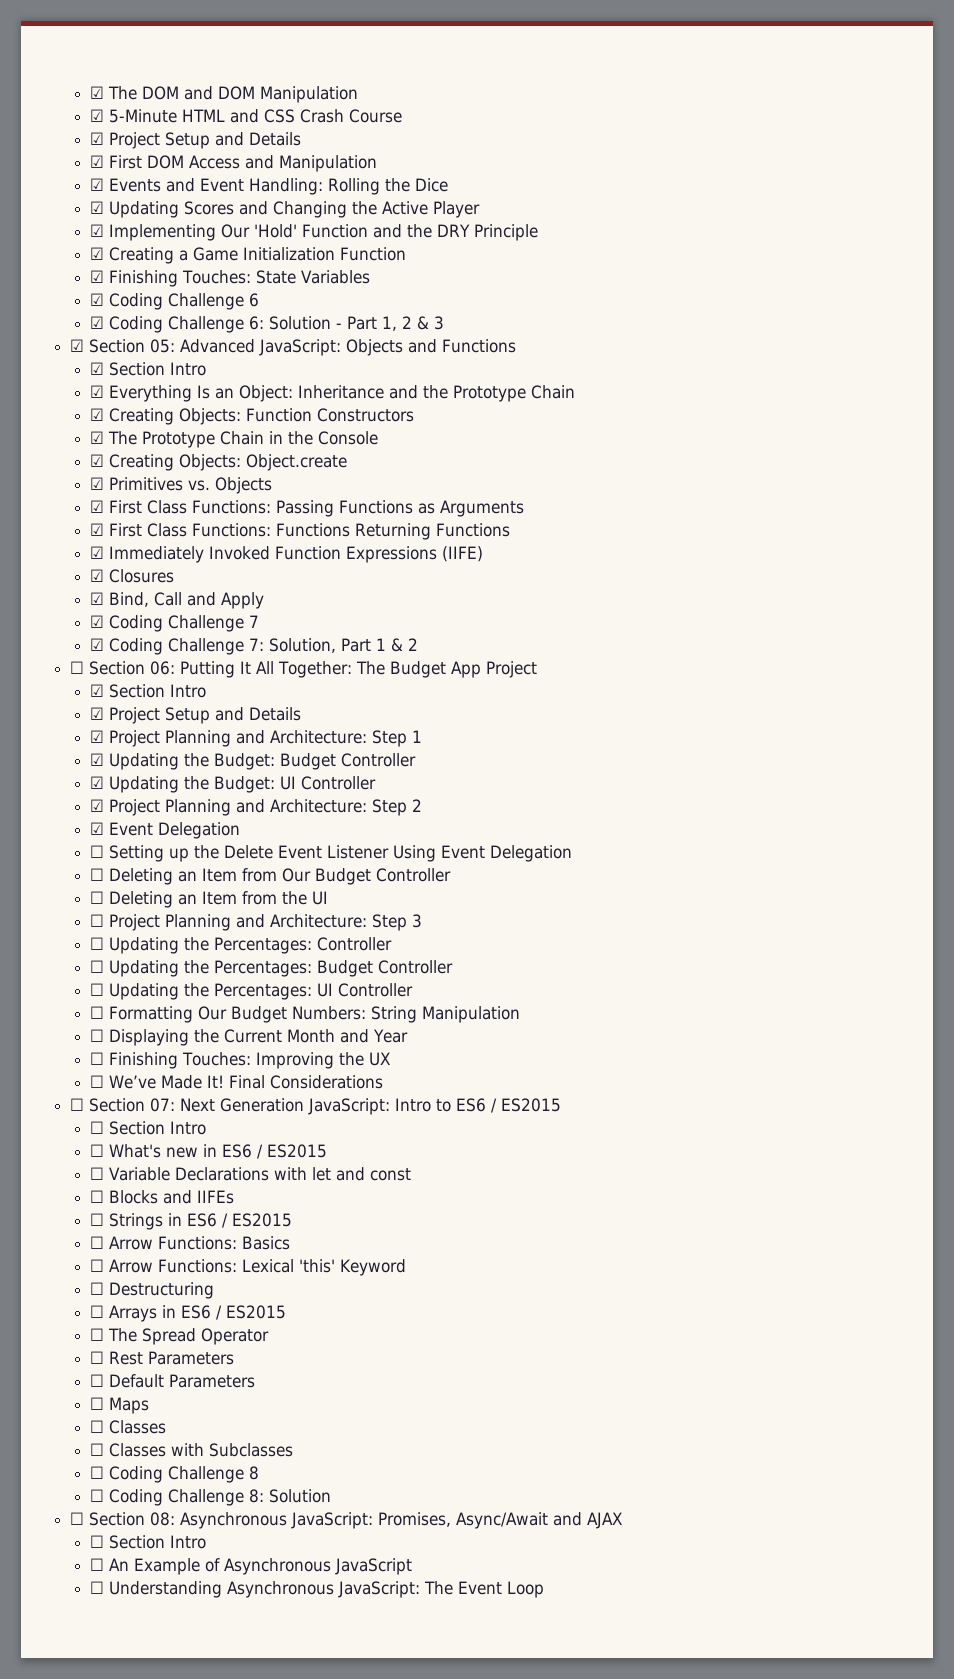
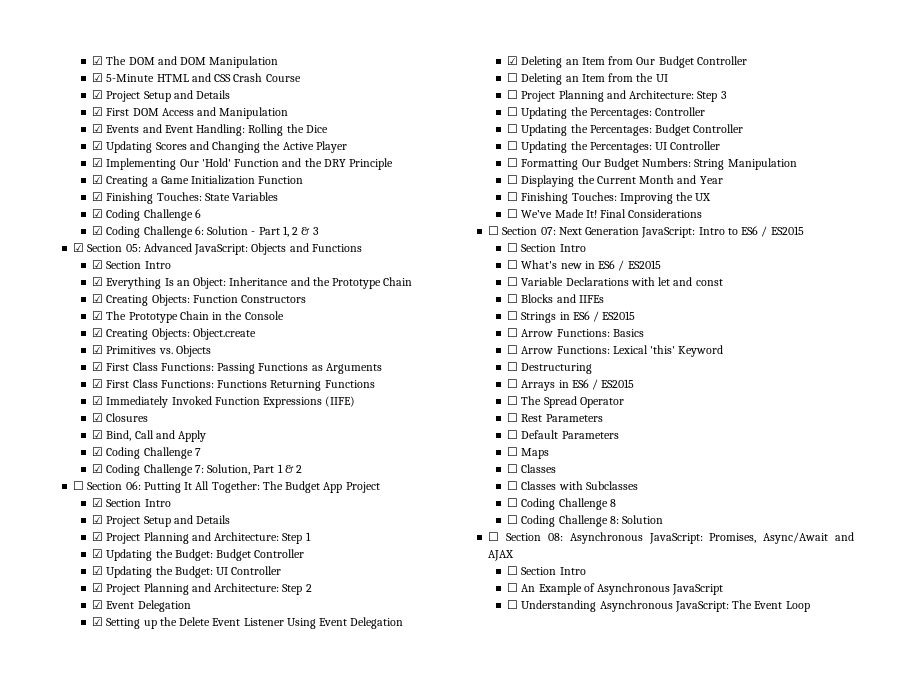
[89,845,104,858] ☐ -> [92,617,104,626] ☑
[89,868,104,881] ☐ -> [507,56,519,65] ☑

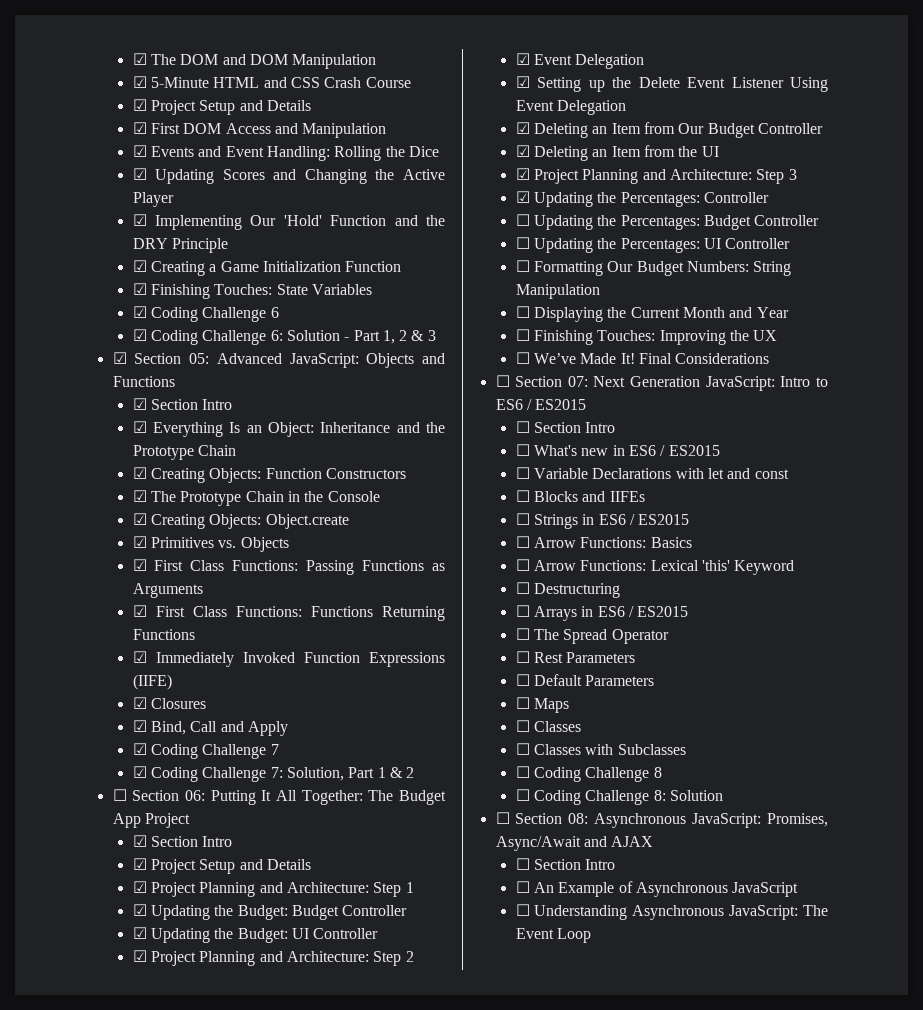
[507,73,519,82] ☐ -> [515,145,530,157] ☑
[507,90,519,99] ☐ -> [515,168,530,180] ☑
[507,107,519,116] ☐ -> [515,191,530,203] ☑

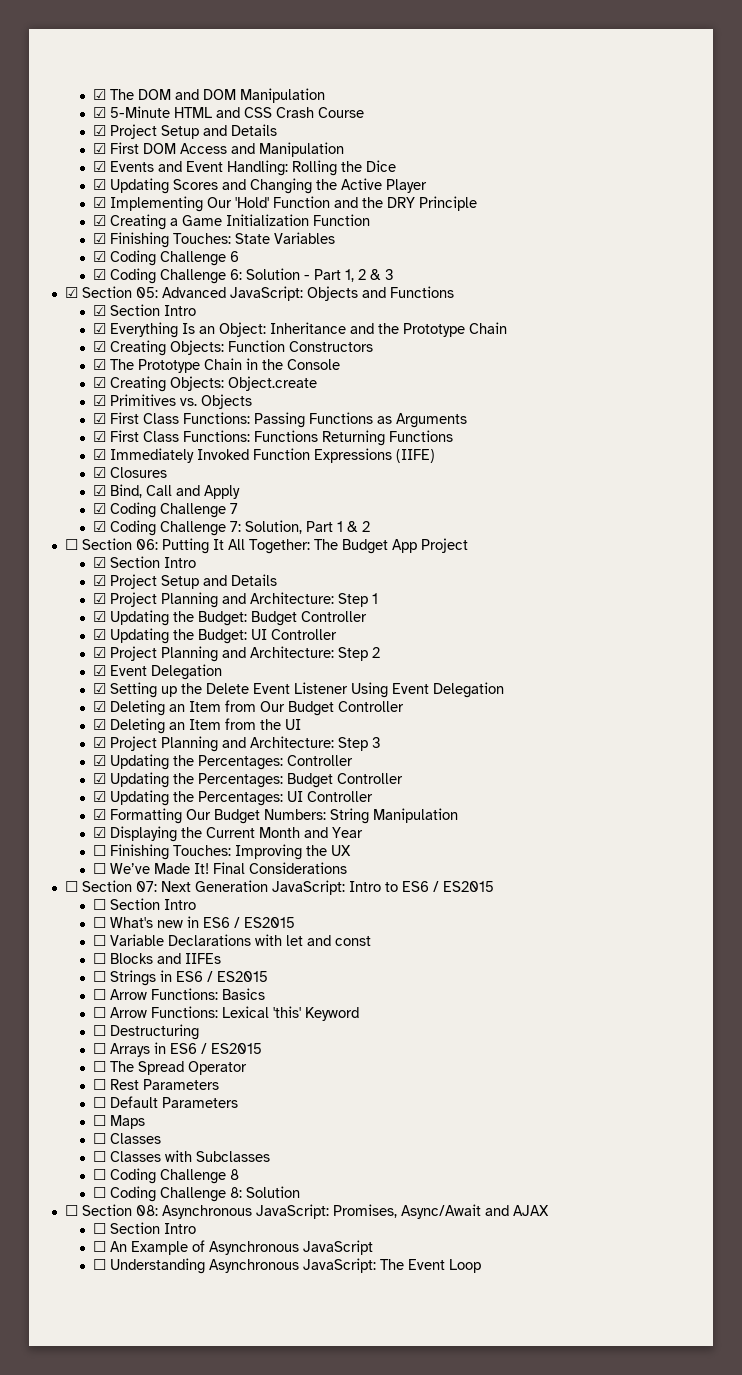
[515,214,530,226] ☐ -> [93,773,107,784] ☑
[515,237,530,249] ☐ -> [93,791,107,802] ☑
[515,260,530,272] ☐ -> [93,809,107,820] ☑
[515,306,530,318] ☐ -> [93,827,107,838] ☑

